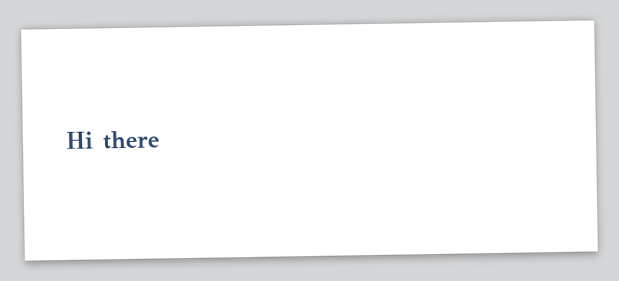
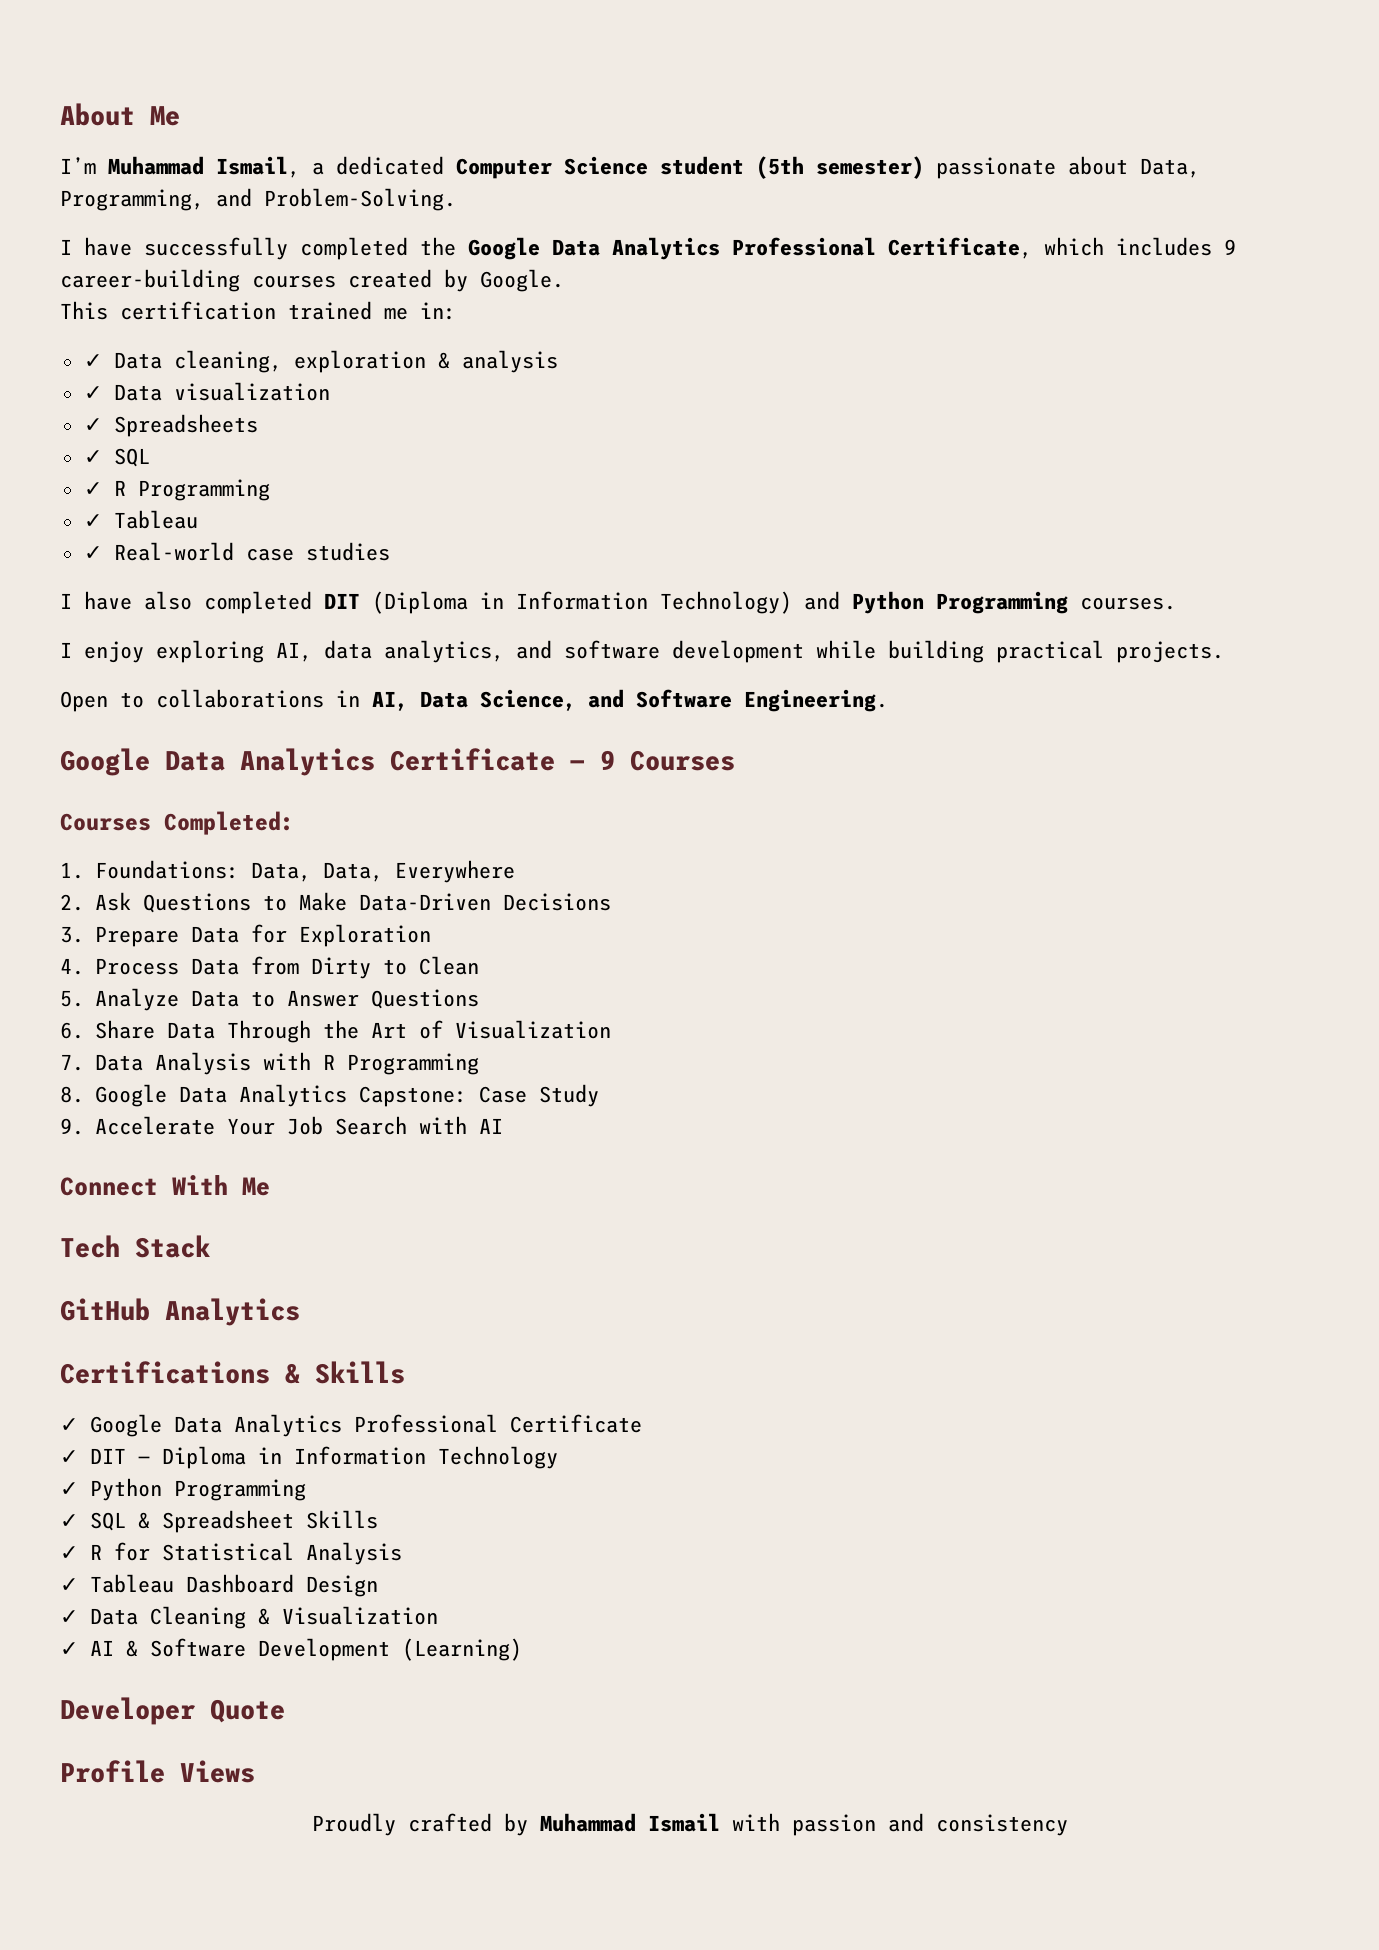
[65,130,160,150] Hi there -> [60,103,180,126] [60,156,1200,179] [60,188,456,211] [60,237,1236,260] [60,269,564,292] [60,301,456,320] [83,350,558,373] [83,382,330,401] [83,414,258,437] [83,448,150,467] [83,479,270,501] [83,510,198,529] [83,542,390,561] [60,591,1176,614] [60,640,1224,663] [60,689,888,712] [60,748,735,776] [60,811,294,835] [60,860,515,883] [60,892,611,913] [60,924,431,947] [60,956,479,979] [60,988,479,1011] [60,1020,611,1043] [60,1052,479,1075] [60,1084,599,1107] [60,1116,503,1135] [60,1175,270,1196] [60,1235,210,1258] [60,1298,300,1326] [60,1361,405,1384] [60,1414,642,1437] [60,1446,558,1469] [60,1478,306,1501] [60,1510,378,1533] [60,1542,402,1565] [60,1574,378,1597] [60,1606,438,1629] [60,1638,522,1661] [60,1697,285,1725] [60,1760,255,1783] [311,1813,1068,1836] About Me // I’m Muhammad Ismail, a dedicated Computer Science student (5th semester) passionate about Data, Programming, and Problem-Solving. // I have successfully completed the Google Data Analytics Professional Certificate, which includes 9 career-building courses created by Google. // This certification trained me in: // ✓ Data cleaning, exploration & analysis // ✓ Data visualization // ✓ Spreadsheets // ✓ SQL // ✓ R Programming // ✓ Tableau // ✓ Real-world case studies // I have also completed DIT (Diploma in Information Technology) and Python Programming courses. // I enjoy exploring AI, data analytics, and software development while building practical projects. // Open to collaborations in AI, Data Science, and Software Engineering. // Google Data Analytics Certificate — 9 Courses // Courses Completed: // 1. Foundations: Data, Data, Everywhere // 2. Ask Questions to Make Data-Driven Decisions // 3. Prepare Data for Exploration // 4. Process Data from Dirty to Clean // 5. Analyze Data to Answer Questions // 6. Share Data Through the Art of Visualization // 7. Data Analysis with R Programming // 8. Google Data Analytics Capstone: Case Study // 9. Accelerate Your Job Search with AI // Connect With Me // Tech Stack // GitHub Analytics // Certifications & Skills // ✓ Google Data Analytics Professional Certificate // ✓ DIT — Diploma in Information Technology // ✓ Python Programming // ✓ SQL & Spreadsheet Skills // ✓ R for Statistical Analysis // ✓ Tableau Dashboard Design // ✓ Data Cleaning & Visualization // ✓ AI & Software Development (Learning) // Developer Quote // Profile Views // Proudly crafted by Muhammad Ismail with passion and consistency

